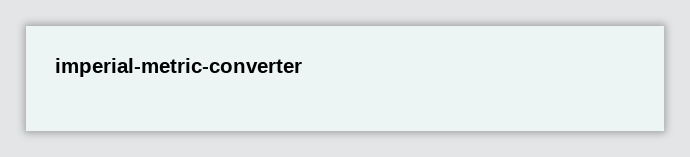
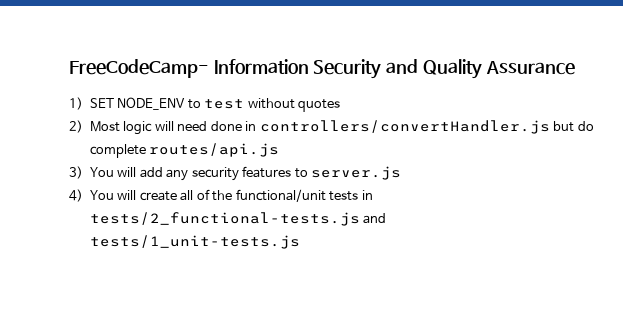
[55,58,302,77] imperial-metric-converter -> [69,59,575,79] [69,97,341,112] [69,120,594,135] [89,143,280,158] [69,166,402,181] [69,189,373,202] [89,212,387,226] [89,235,300,249] FreeCodeCamp- Information Security and Quality Assurance // 1) SET NODE_ENV to test without quotes // 2) Most logic will need done in controllers/convertHandler.js but do complete routes/api.js // 3) You will add any security features to server.js // 4) You will create all of the functional/unit tests in tests/2_functional-tests.js and tests/1_unit-tests.js

